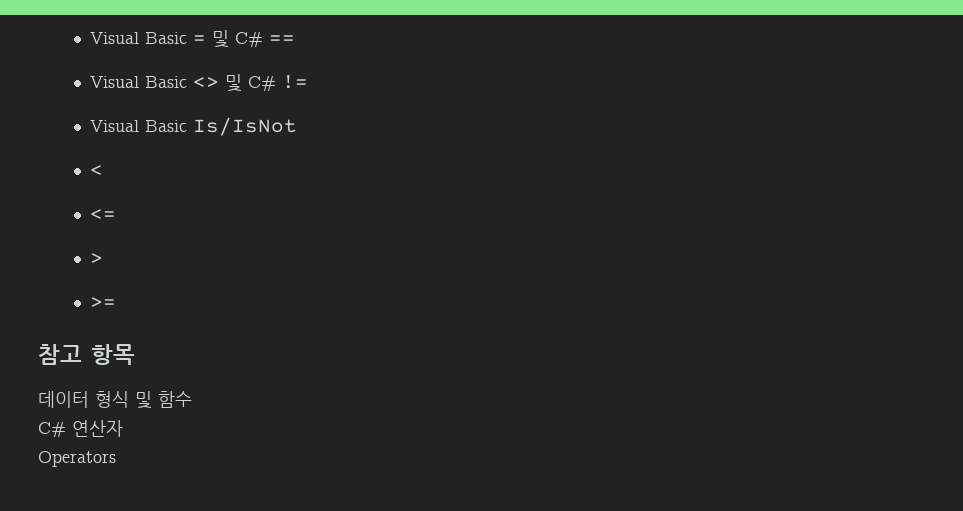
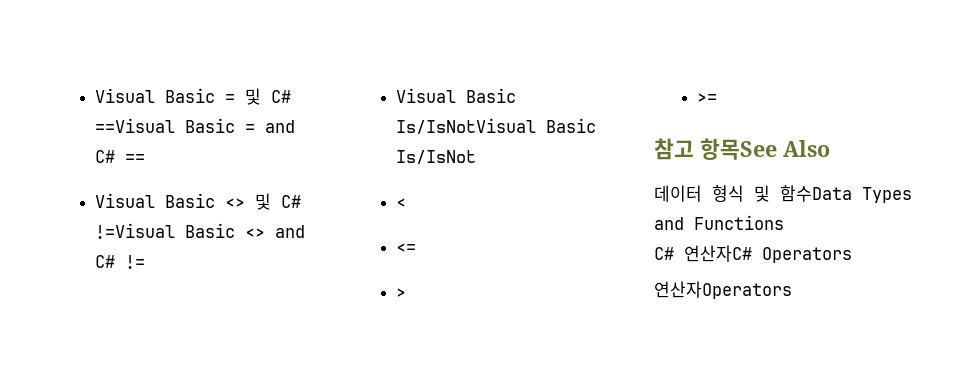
(263, 39) none -> [95,118,296,133] [95,150,116,163] ==Visual Basic = and C#
(276, 83) none -> [95,223,306,239] [95,255,116,268] !=Visual Basic <> and C#
(187, 126) none -> [396,118,597,134] Is/IsNotVisual Basic
[91,344,135,365] 항목 -> [700,138,830,160] 항목See Also
[158,391,192,408] [38,420,123,438] [38,451,116,467] 함수 // C# 연산자 // Operators -> [780,185,912,203] [654,215,784,230] [654,245,852,263] [654,281,792,299] 함수Data Types and Functions // C# 연산자C# Operators // 연산자Operators

